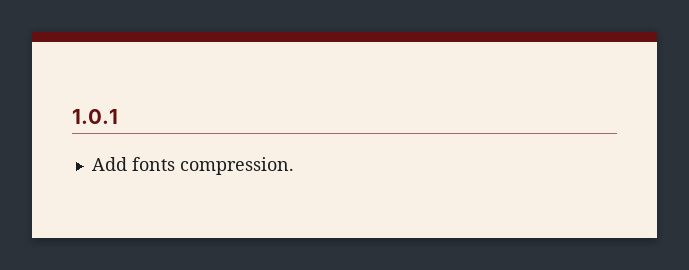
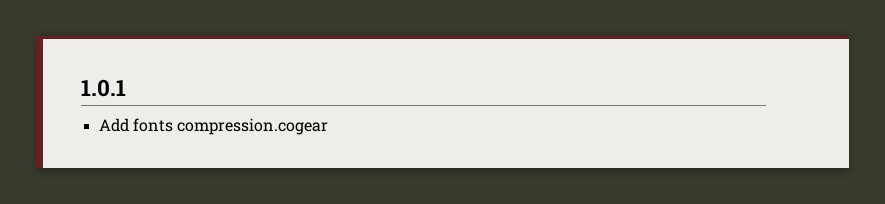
[179,157,294,175] compression. -> [177,118,329,135] compression.cogear

